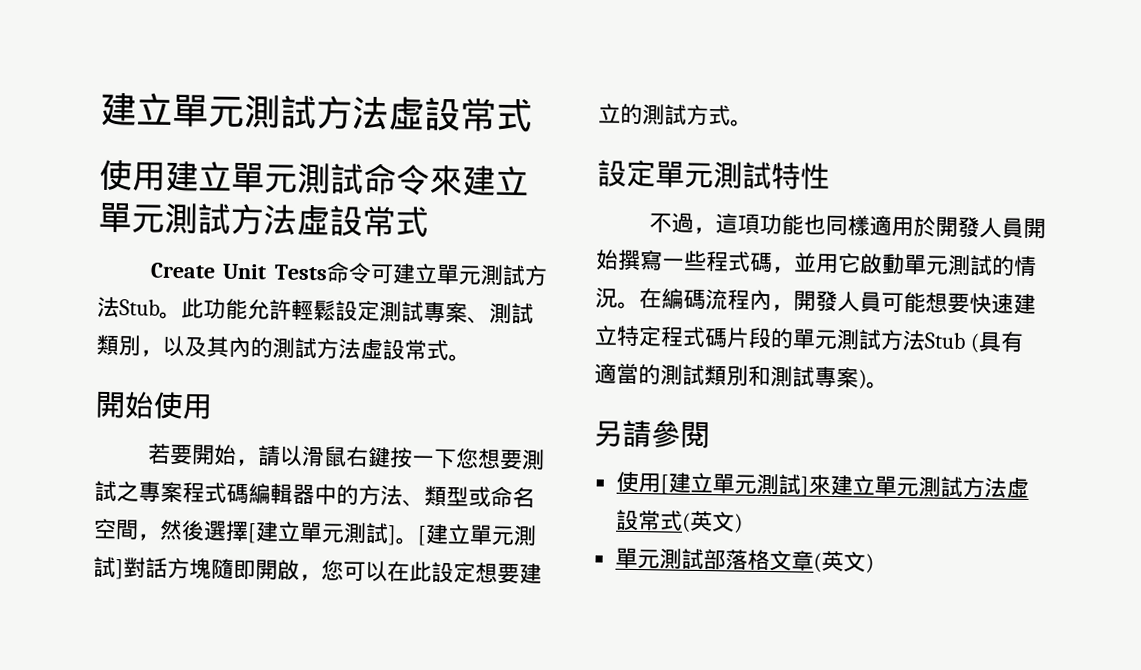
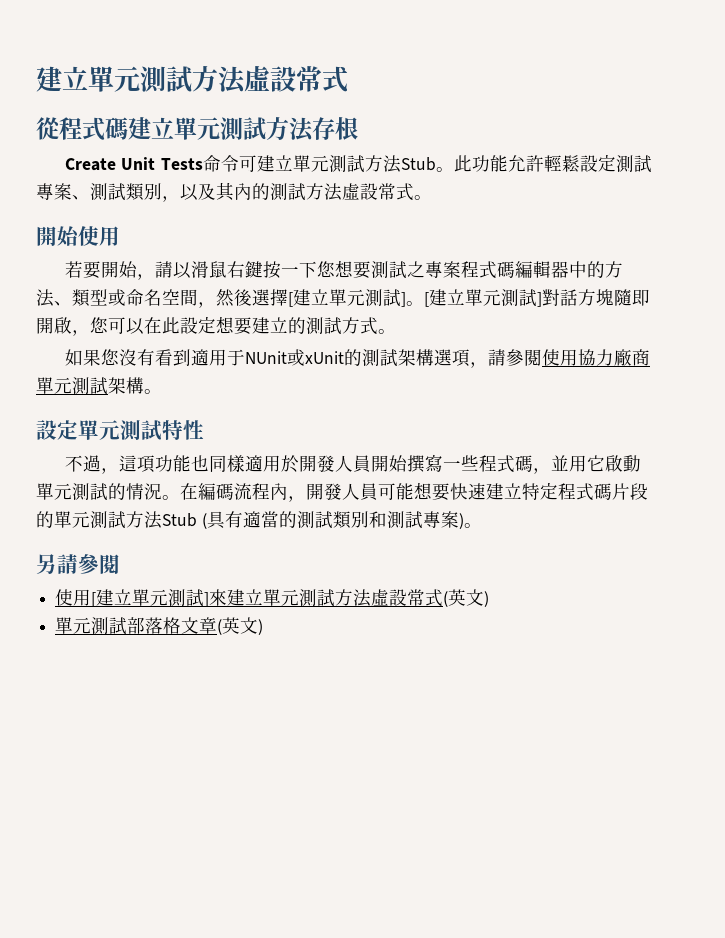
[100,91,533,133] [99,159,529,196] [98,202,429,238] 建立單元測試方法虛設常式 // 使用建立單元測試命令來建立單元測試方法虛設常式 -> [36,66,348,94] [36,117,358,142] 建立單元測試方法虛設常式 // 從程式碼建立單元測試方法存根
(753, 123) none -> [64,349,650,368] [36,377,162,395] // 如果您沒有看到適用于NUnit或xUnit的測試架構選項，請參閱使用協力廠商單元測試架構。

